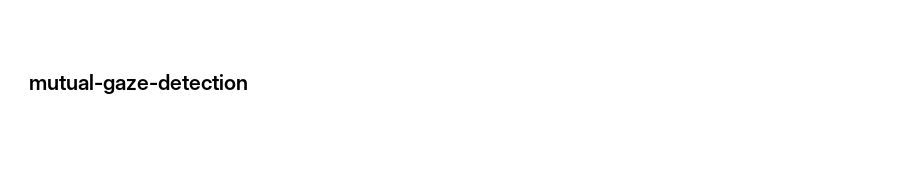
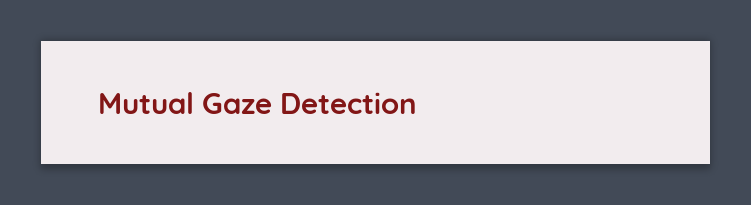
[29,74,248,94] mutual-gaze-detection -> [98,92,417,114] Mutual Gaze Detection

